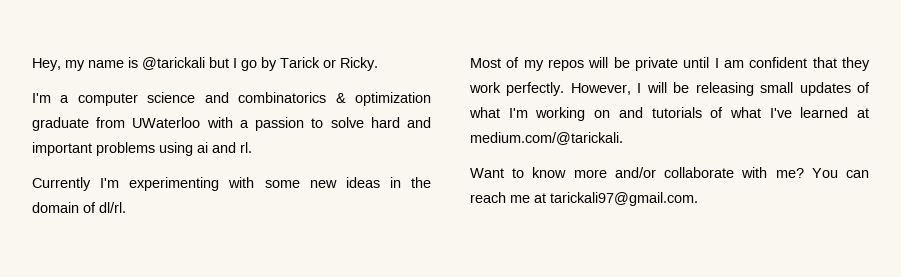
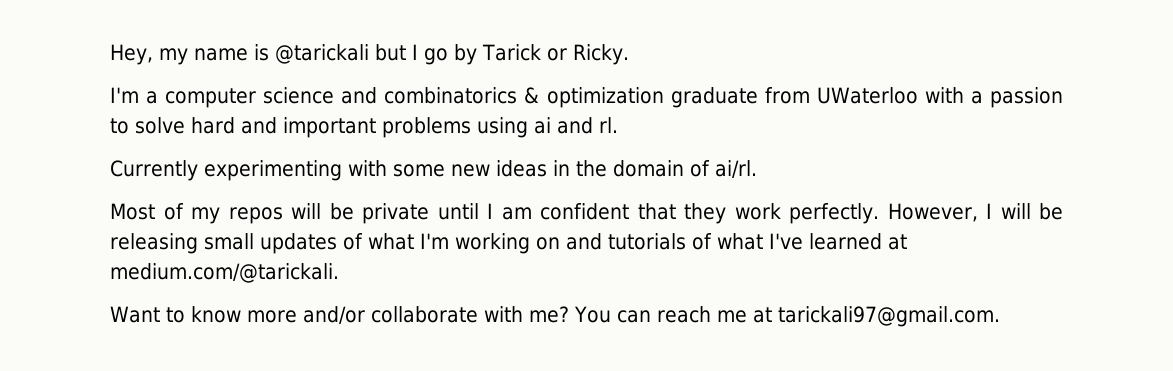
[100,178,120,188] I'm -> (198, 170) none
[99,202,126,213] dl/rl. -> [715,160,757,178] ai/rl.

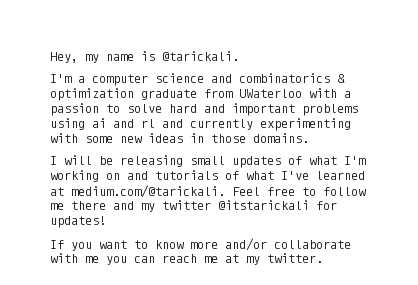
[275,44,629,65] @tarickali but I go by Tarick or Ricky. -> [162,51,239,61] @tarickali.
[599,117,618,133] [110,160,198,181] rl. // Currently -> [141,119,253,130] rl and currently
[576,160,757,178] [110,203,978,224] the domain of ai/rl. // Most of my repos will be private until I am confident that they work perfectly. However, -> [211,133,309,143] those domains. //
[110,306,160,323] // Want -> [232,187,366,196] [50,200,337,212] [50,216,106,228] [50,240,127,251] Feel free to follow me there and my twitter @itstarickali for updates! // If you want
[528,306,611,323] me? You -> [85,256,127,265] me you
[777,306,1000,327] tarickali97@gmail.com. -> [246,253,323,265] my twitter.

